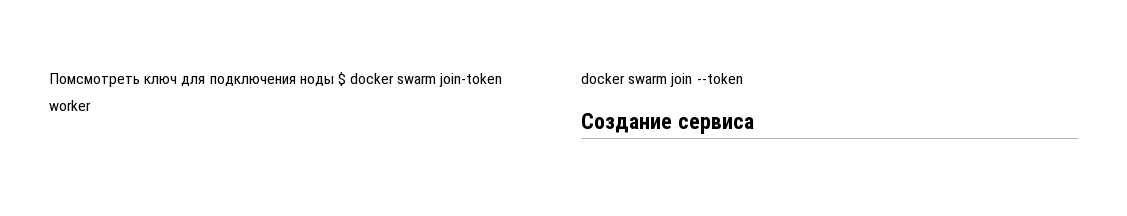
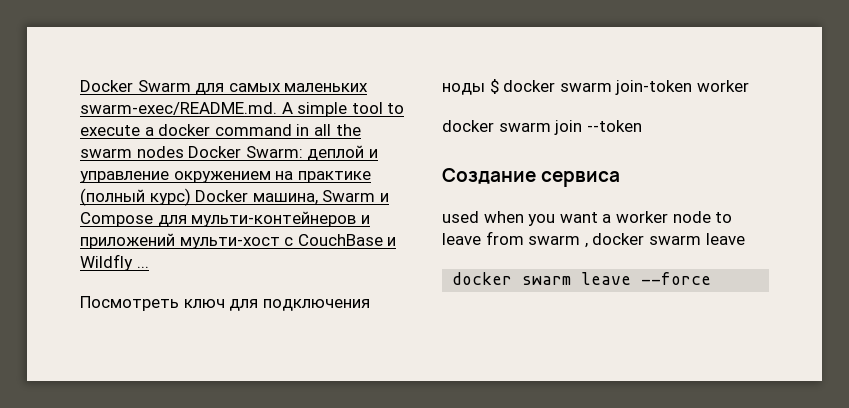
[49,73,140,87] Помсмотреть -> [80,80,369,95] [80,102,405,117] [80,124,361,136] [80,145,378,161] [80,171,371,183] [80,188,389,206] [80,211,370,227] [80,233,397,249] [80,254,149,271] [80,296,179,311] Docker Swarm для самых маленьких swarm-exec/README.md. A simple tool to execute a docker command in all the swarm nodes Doсker Swarm: деплой и управление окружением на практике (полный курс) Docker машина, Swarm и Compose для мульти-контейнеров и приложений мульти-хост с CouchBase и Wildfly ... // Посмотреть
(754, 125) none -> [442,211,733,226] [442,231,745,248] [452,272,712,285] // used when you want a worker node to leave from swarm , docker swarm leave // docker swarm leave --force

